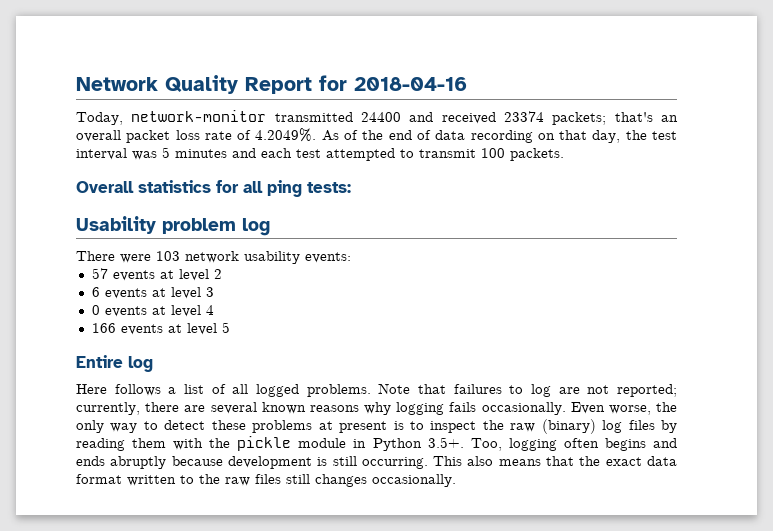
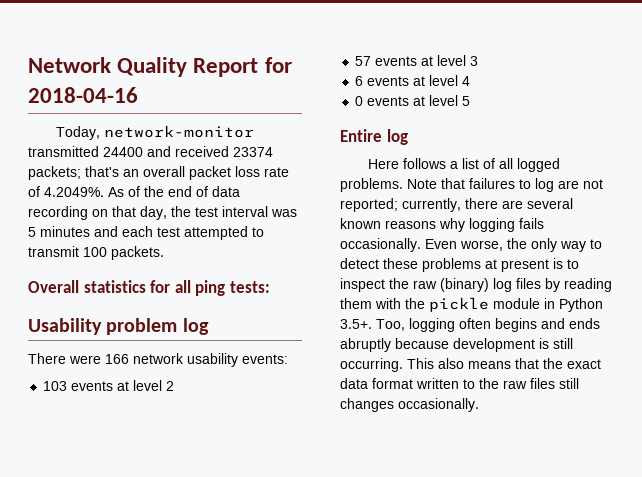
[156,251,180,261] 103 -> [105,354,129,364] 166
(351, 257) none -> [43,380,175,391] // 103 events at level 2
[213,269,222,279] 2 -> [470,56,479,66] 3
[205,287,214,297] 3 -> [462,76,471,86] 4
[205,305,214,315] [91,323,217,335] 4 // 166 events at level -> (459, 100) none

